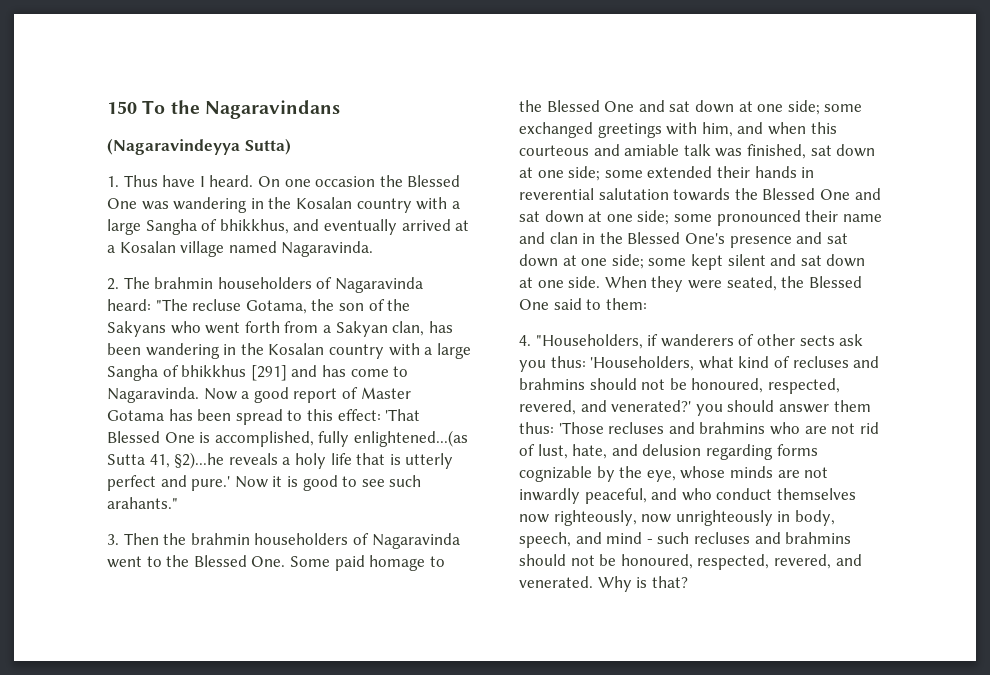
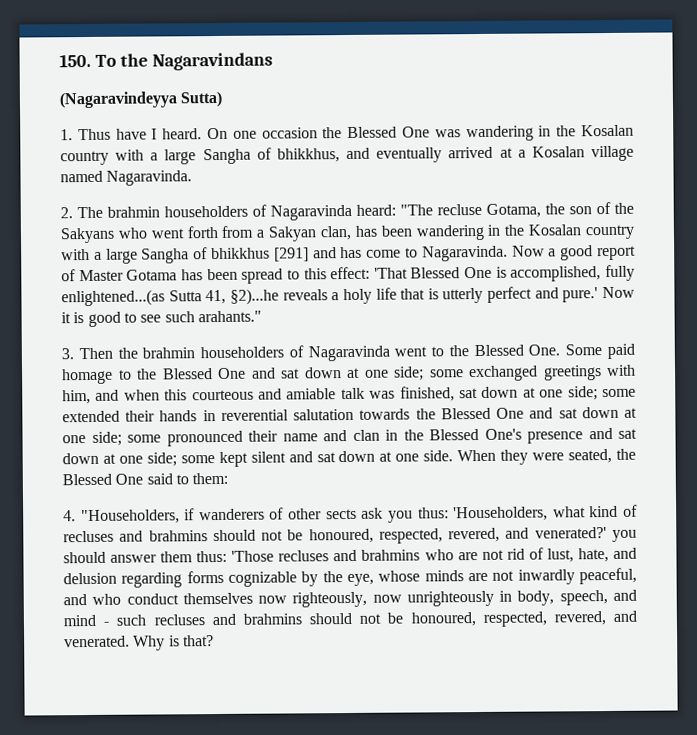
[107,101,137,114] 150 -> [59,53,91,68] 150.

